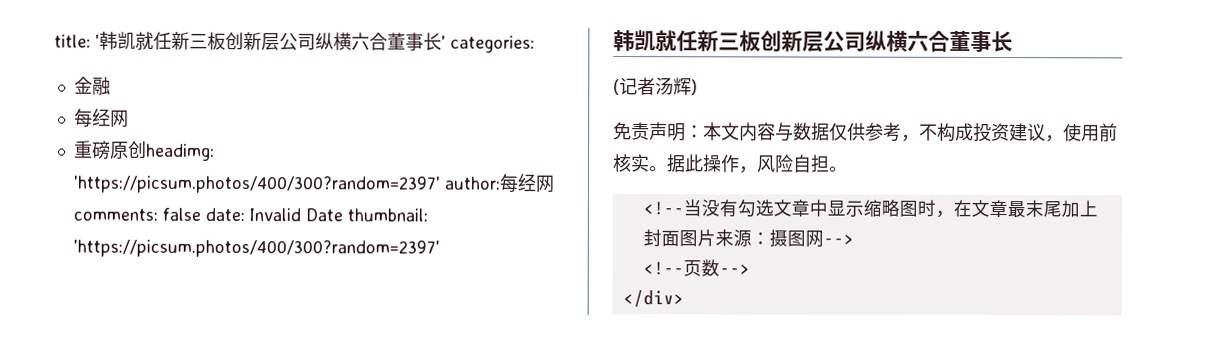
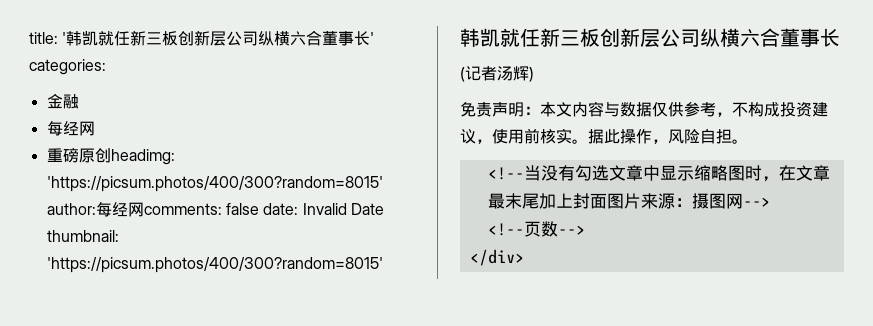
[72,175,440,194] 'https://picsum.photos/400/300?random=2397' -> [46,176,383,192] 'https://picsum.photos/400/300?random=8015'
[72,239,440,258] 'https://picsum.photos/400/300?random=2397' -> [46,257,383,273] 'https://picsum.photos/400/300?random=8015'

